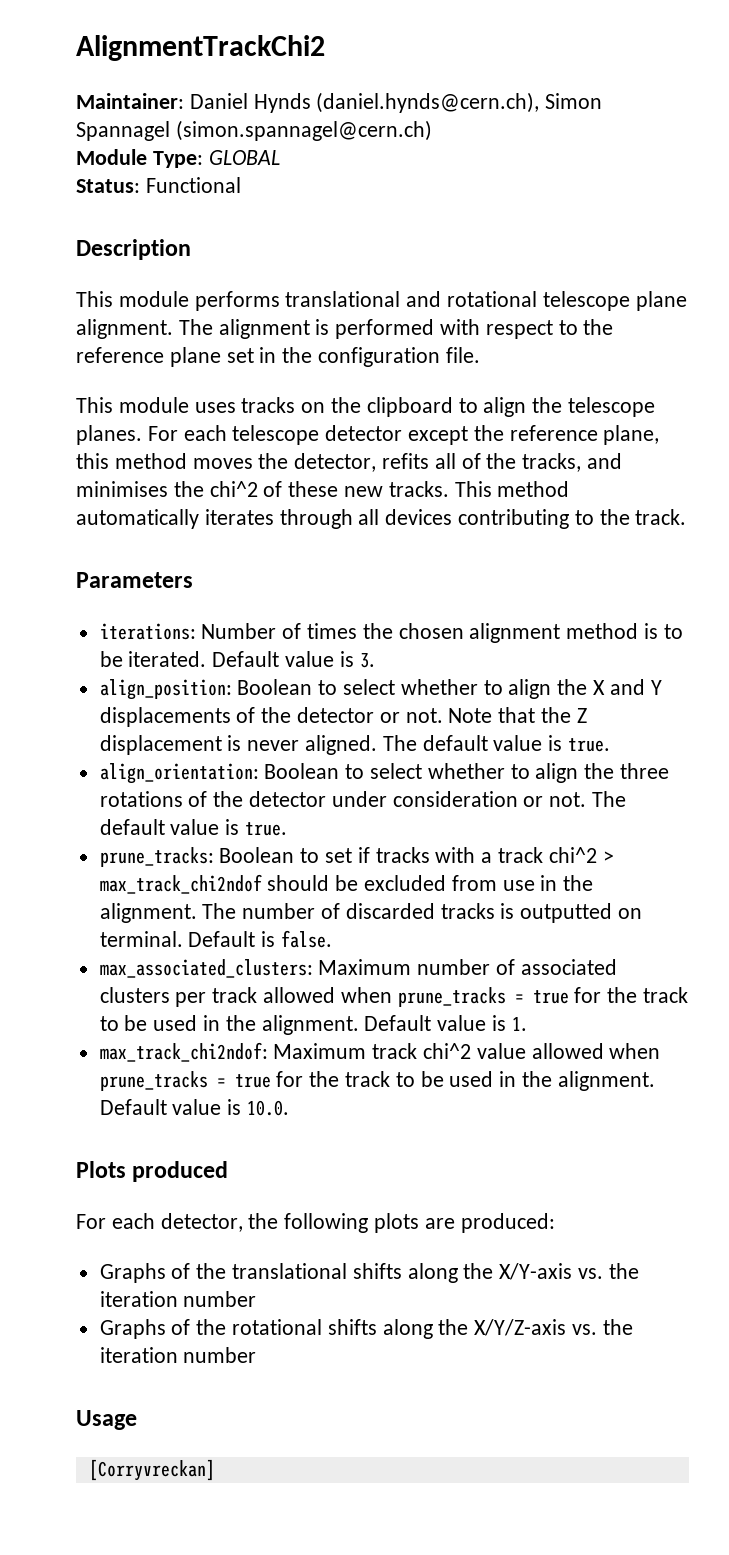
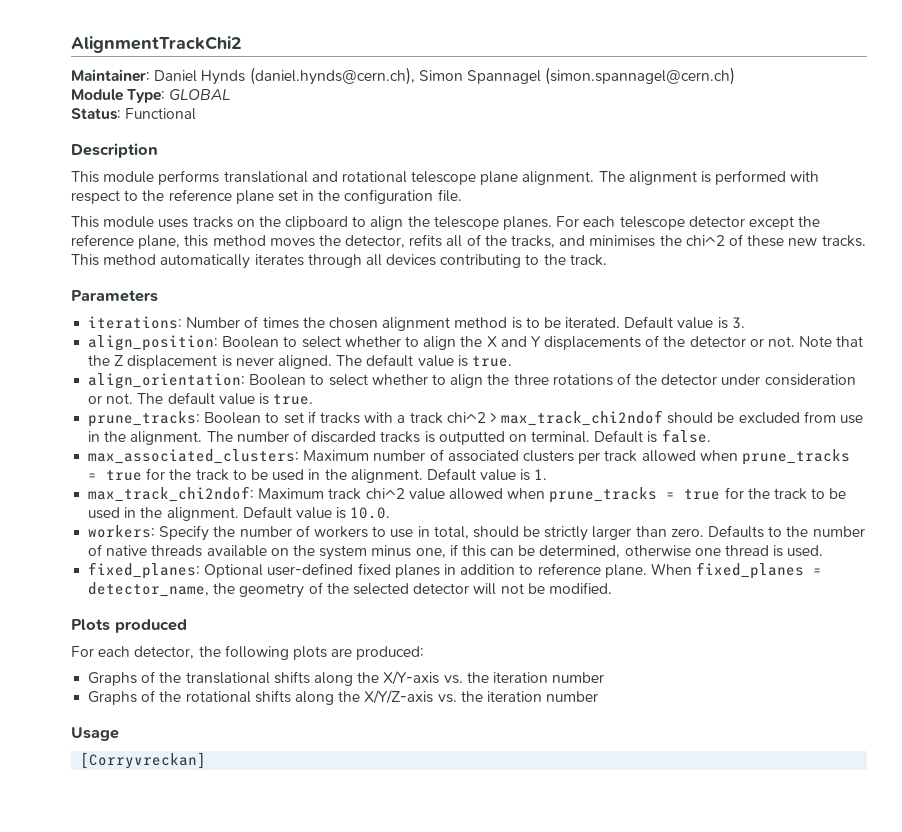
(290, 1108) none -> [88,525,865,541] [88,544,824,560] [88,562,823,579] [88,582,612,598] // workers: Specify the number of workers to use in total, should be strictly larger than zero. Defaults to the number of native threads available on the system minus one, if this can be determined, otherwise one thread is used. // fixed_planes: Optional user-defined fixed planes in addition to reference plane. When fixed_planes = detector_name, the geometry of the selected detector will not be modified.

